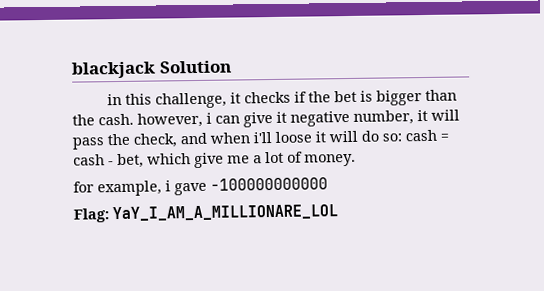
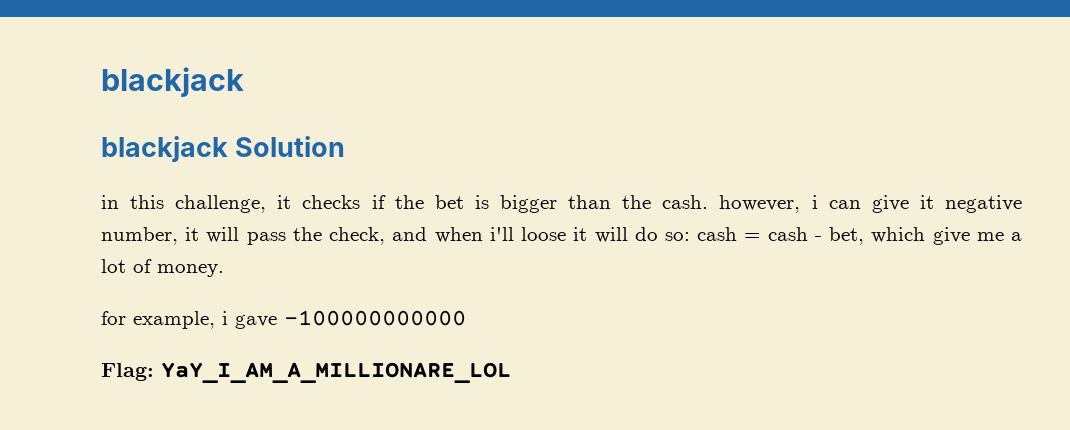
[71,61,156,79] blackjack -> [101,67,244,97] [101,136,228,163] blackjack // blackjack

